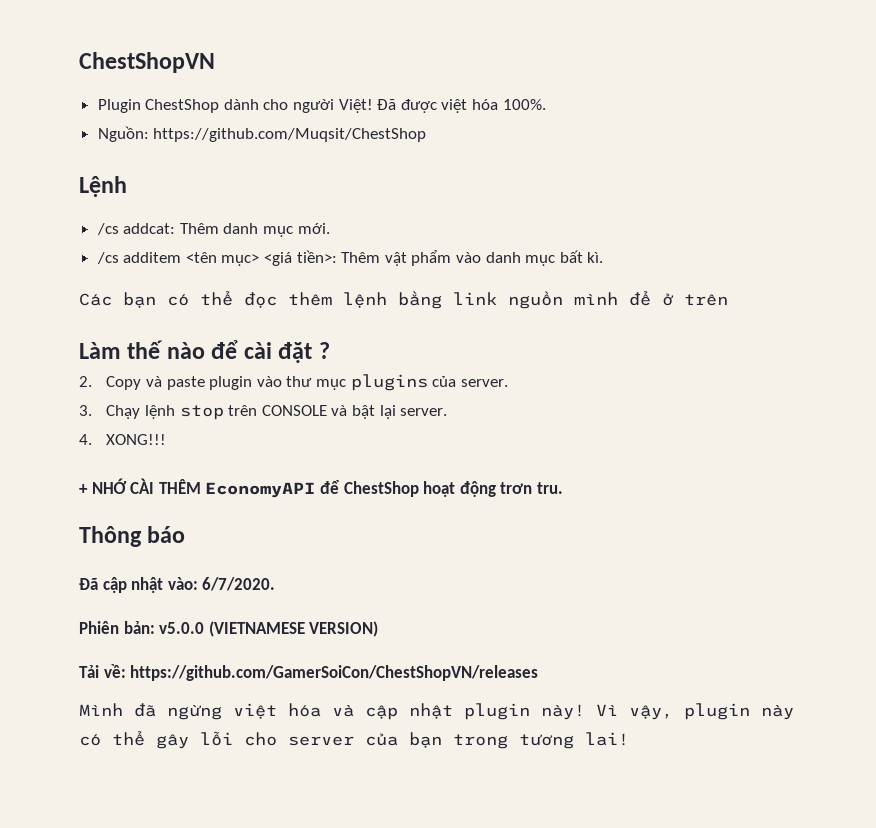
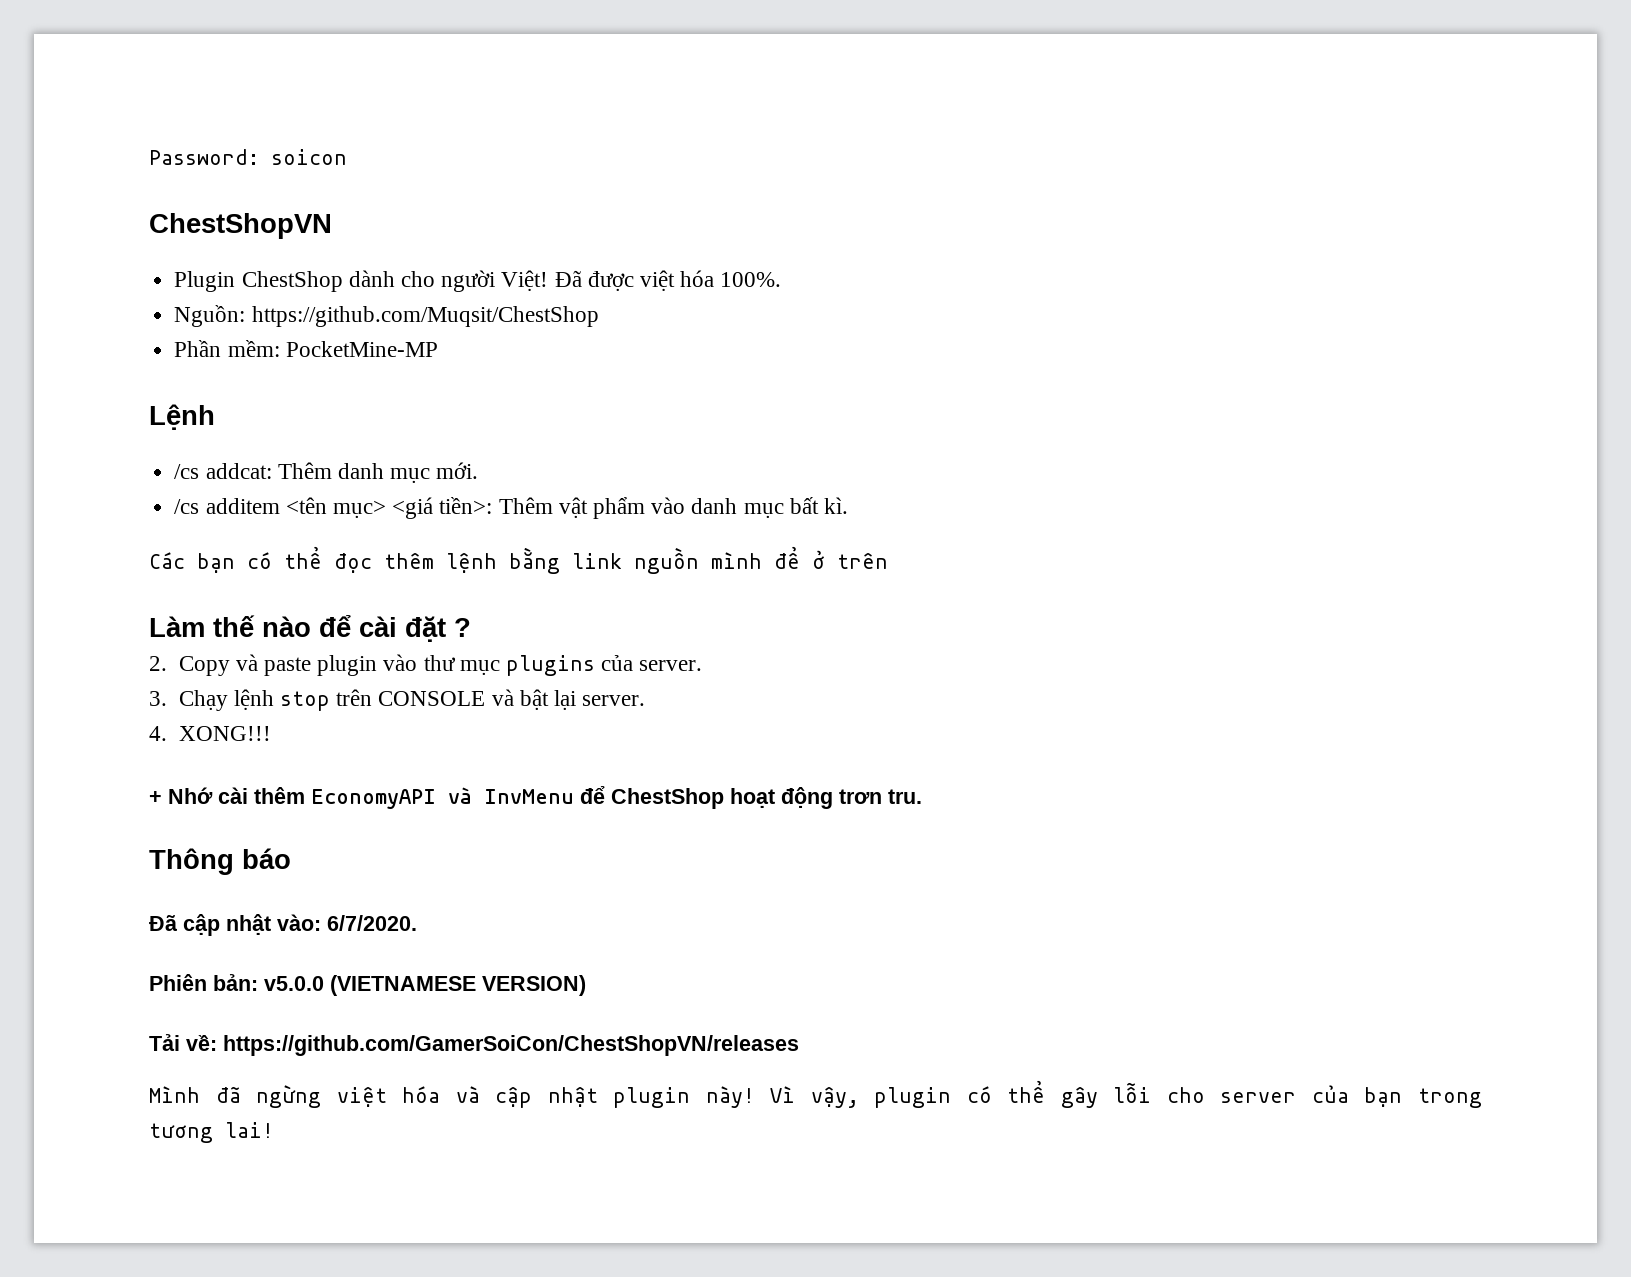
(79, 62) none -> [149,149,347,165] Password: soicon //
(427, 135) none -> [174,340,438,357] // Phần mềm: PocketMine-MP
[91,478,316,498] NHỚ CÀI THÊM EconomyAPI -> [168,787,574,809] Nhớ cài thêm EconomyAPI và InvMenu
[761,705,794,720] này -> (952, 1097) none

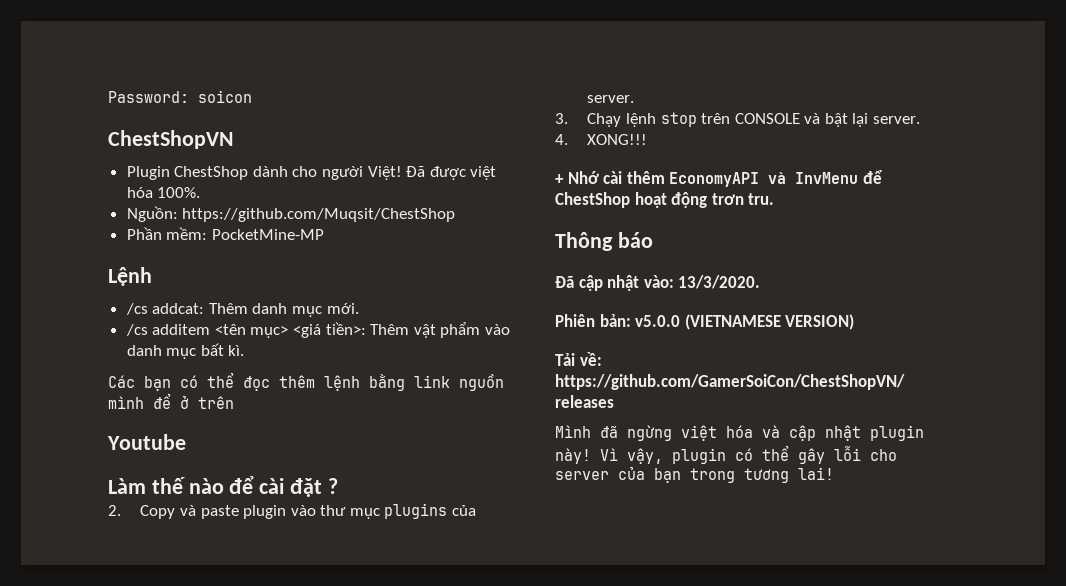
(888, 561) none -> [107,434,186,450] // Youtube
[327,915,417,931] 6/7/2020. -> [678,275,761,289] 13/3/2020.

